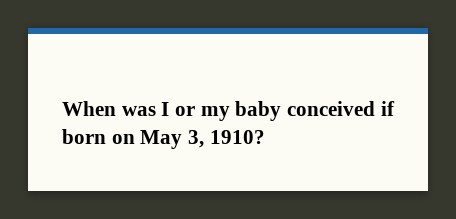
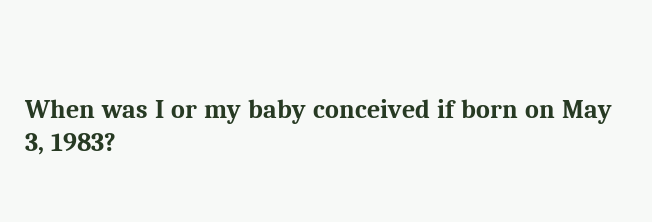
[209,130,265,144] 1910? -> [51,133,117,151] 1983?

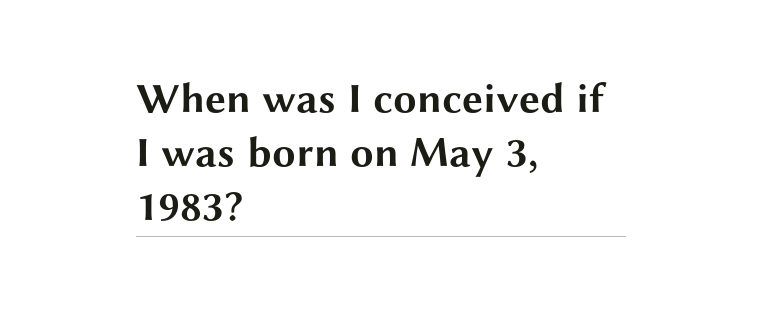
[171,99,457,124] or my baby conceived if -> [373,82,608,113] [136,139,236,167] conceived if I was

